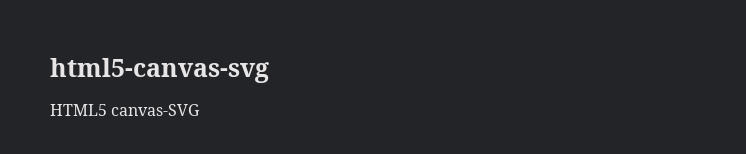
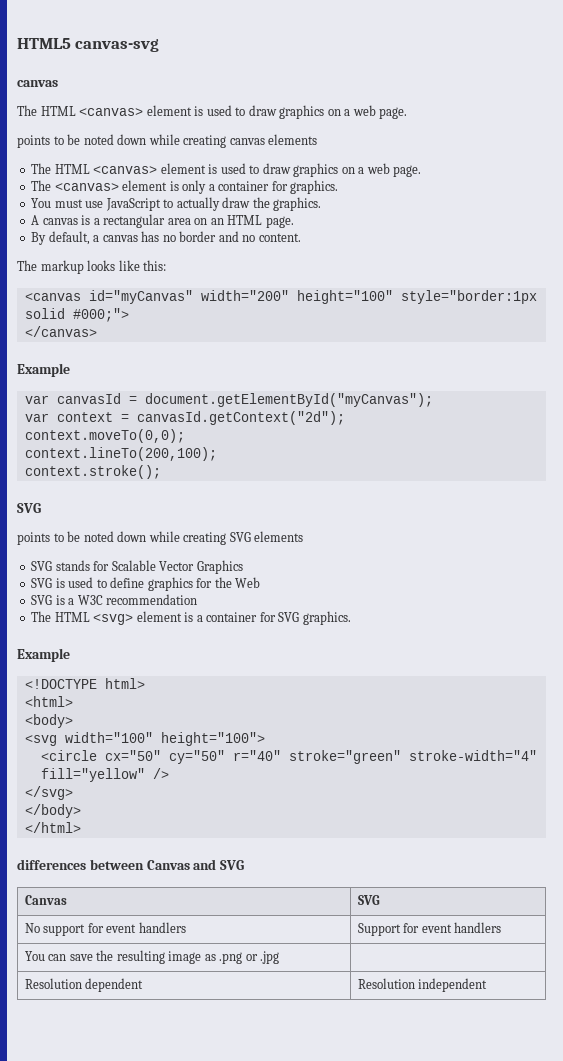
[50,58,269,83] [50,104,201,116] html5-canvas-svg // HTML5 canvas-SVG -> [17,38,160,52] [17,80,58,87] [17,105,408,119] [17,134,318,148] [31,163,422,177] [31,180,339,194] [31,197,322,211] [31,214,294,228] [31,231,301,245] [17,260,167,274] [24,290,537,304] [24,308,129,322] [24,326,97,337] [17,363,70,377] [24,393,433,407] [24,411,345,425] [24,429,185,443] [24,447,217,461] [24,465,161,479] [17,503,41,513] [17,531,304,545] [31,560,243,574] [31,577,261,591] [31,594,198,605] [31,611,351,625] [17,648,70,662] [24,678,145,689] [24,696,73,707] [24,714,73,728] [24,732,265,746] [40,750,537,764] [40,768,169,782] [24,786,73,800] [24,804,81,818] [24,822,81,833] [17,859,245,870] [24,895,67,905] [357,895,380,905] [24,922,186,936] [357,922,502,936] [24,950,280,964] [24,978,144,992] [357,978,488,992] HTML5 canvas-svg // canvas // The HTML <canvas> element is used to draw graphics on a web page. // points to be noted down while creating canvas elements // The HTML <canvas> element is used to draw graphics on a web page. // The <canvas> element is only a container for graphics. // You must use JavaScript to actually draw the graphics. // A canvas is a rectangular area on an HTML page. // By default, a canvas has no border and no content. // The markup looks like this: // <canvas id="myCanvas" width="200" height="100" style="border:1px solid #000;"> // </canvas> // Example // var canvasId = document.getElementById("myCanvas"); // var context = canvasId.getContext("2d"); // context.moveTo(0,0); // context.lineTo(200,100); // context.stroke(); // SVG // points to be noted down while creating SVG elements // SVG stands for Scalable Vector Graphics // SVG is used to define graphics for the Web // SVG is a W3C recommendation // The HTML <svg> element is a container for SVG graphics. // Example // <!DOCTYPE html> // <html> // <body> // <svg width="100" height="100"> // <circle cx="50" cy="50" r="40" stroke="green" stroke-width="4" fill="yellow" /> // </svg> // </body> // </html> // differences between Canvas and SVG // Canvas | SVG // No support for event handlers | Support for event handlers // You can save the resulting image as .png or .jpg | // Resolution dependent | Resolution independent

